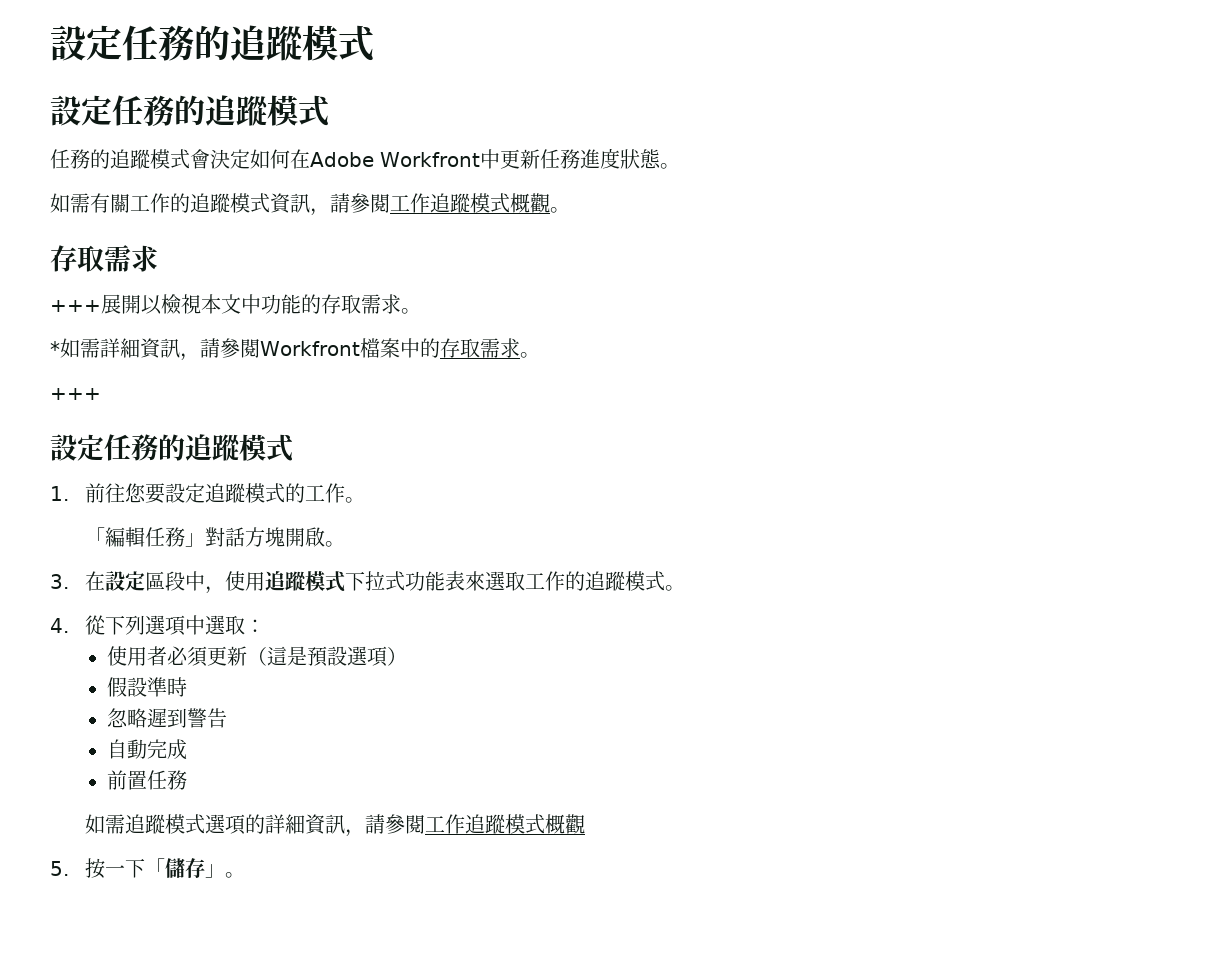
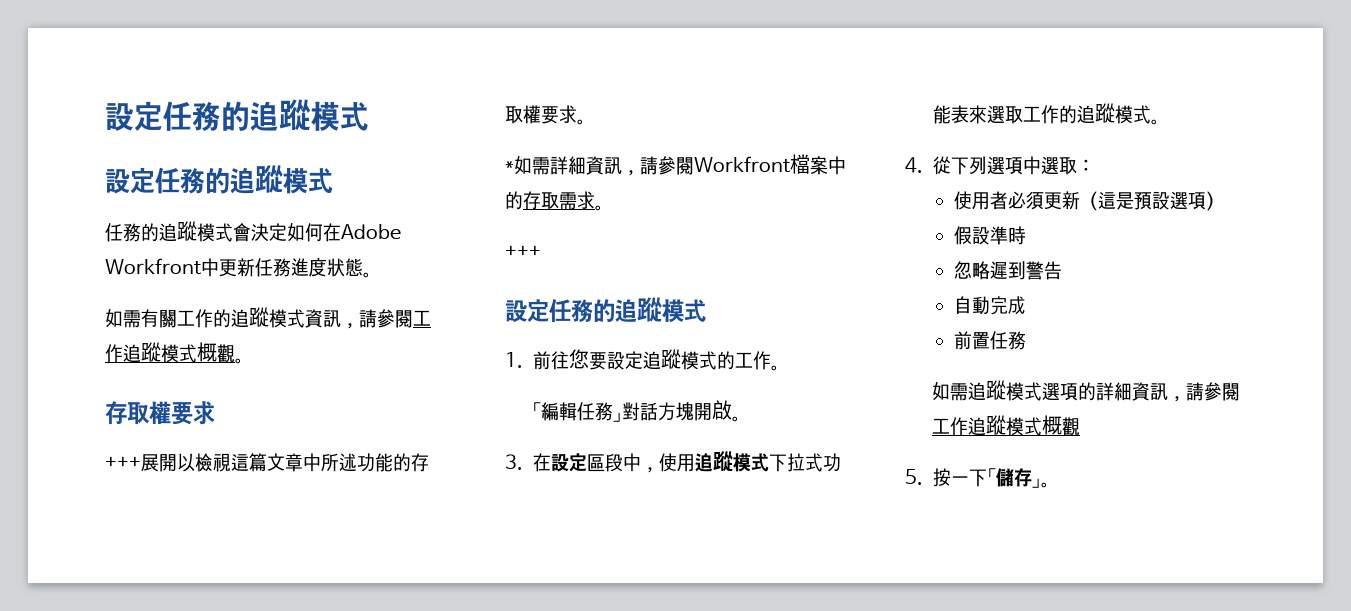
[104,245,131,272] 需 -> [149,401,193,425] 權要
[201,294,261,314] 本文中 -> [231,453,357,472] 這篇文章中所述
[361,294,381,314] 需 -> [523,105,559,124] 權要

